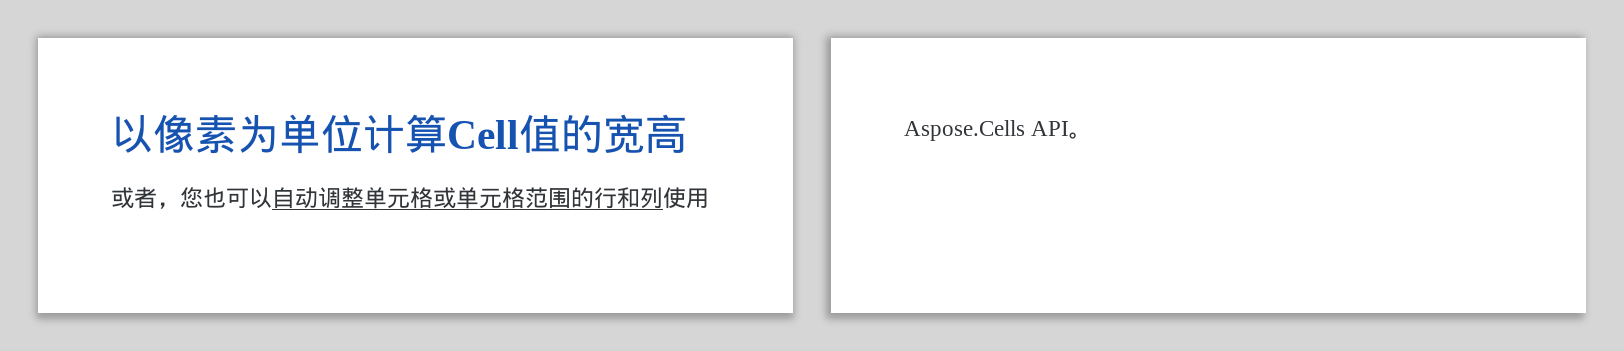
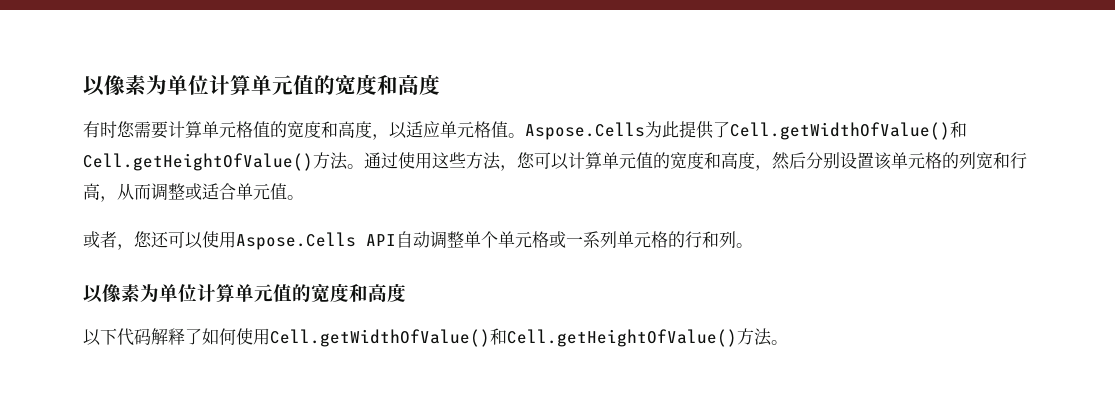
[111,114,687,154] [111,187,709,209] [904,120,1070,141] 以像素为单位计算Cell值的宽高 // 或者，您也可以自动调整单元格或单元格范围的行和列使用Aspose.Cells API -> [83,74,440,96] [83,121,967,140] [83,152,1027,171] [83,183,304,202] [83,231,753,250] [83,283,406,303] [83,328,772,347] 以像素为单位计算单元值的宽度和高度 // 有时您需要计算单元格值的宽度和高度，以适应单元格值。Aspose.Cells为此提供了Cell.getWidthOfValue()和Cell.getHeightOfValue()方法。通过使用这些方法，您可以计算单元值的宽度和高度，然后分别设置该单元格的列宽和行高，从而调整或适合单元值。 // 或者，您还可以使用Aspose.Cells API自动调整单个单元格或一系列单元格的行和列。 // 以像素为单位计算单元值的宽度和高度 // 以下代码解释了如何使用Cell.getWidthOfValue()和Cell.getHeightOfValue()方法

